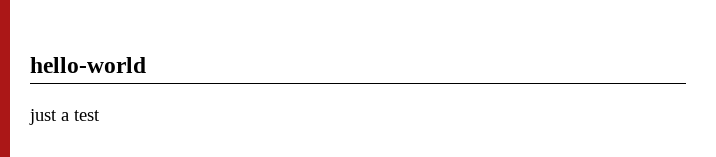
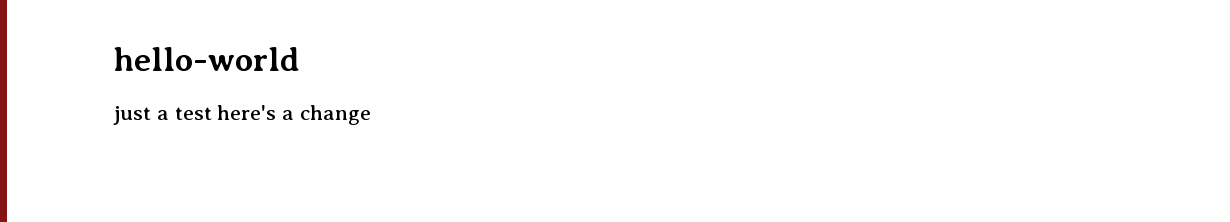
(100, 115) none -> [217,105,372,125] here's a change

